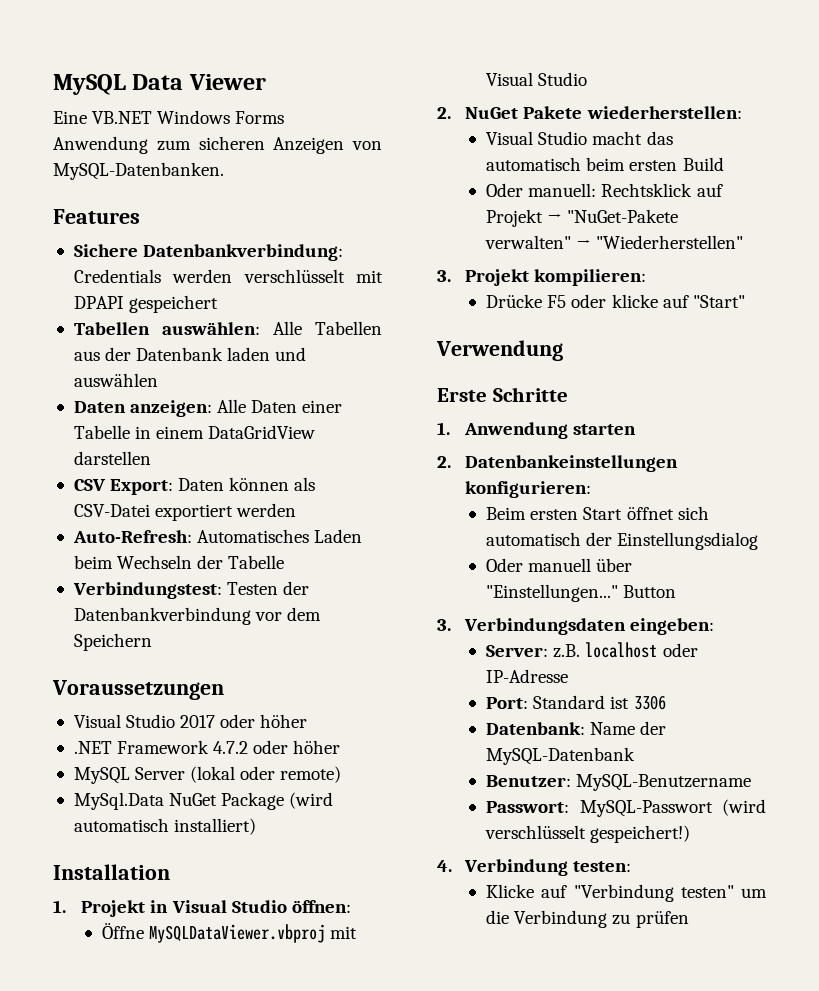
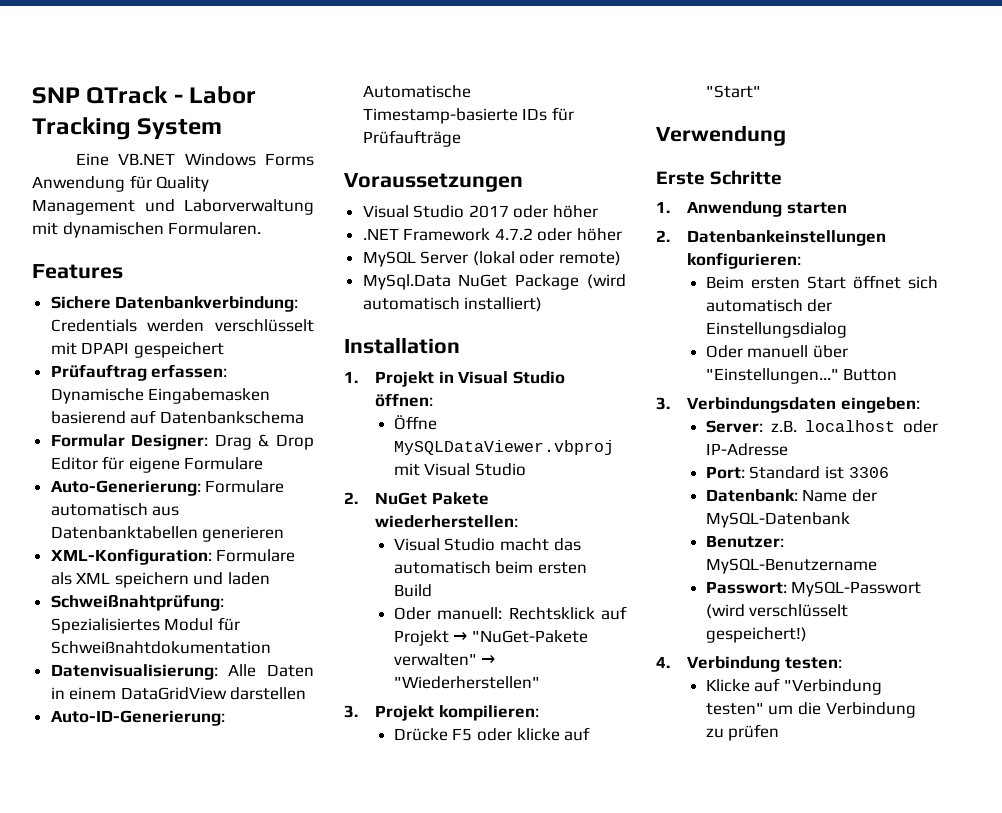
[53,74,266,95] MySQL Data Viewer -> [32,86,257,104] [32,117,223,140] SNP QTrack - Labor Tracking System
[156,136,382,154] [53,162,224,180] zum sicheren Anzeigen von MySQL-Datenbanken. -> [129,175,210,192] [32,199,314,215] [32,222,262,238] für Quality Management und Laborverwaltung mit dynamischen Formularen.
[73,321,383,335] [73,347,307,361] [73,373,158,387] [73,399,343,417] [73,425,316,439] [73,451,151,465] [73,477,316,495] [73,503,297,521] [72,529,363,543] [73,555,285,569] [72,581,310,599] [73,607,322,625] [73,633,152,651] Tabellen auswählen: Alle Tabellen aus der Datenbank laden und auswählen // Daten anzeigen: Alle Daten einer Tabelle in einem DataGridView darstellen // CSV Export: Daten können als CSV-Datei exportiert werden // Auto-Refresh: Automatisches Laden beim Wechseln der Tabelle // Verbindungstest: Testen der Datenbankverbindung vor dem Speichern -> [50,364,228,381] [50,388,271,404] [50,410,304,424] [50,434,314,450] [50,456,264,473] [50,480,285,496] [50,503,180,516] [50,526,285,542] [50,548,296,565] [50,572,271,588] [50,594,224,611] [50,617,240,634] [50,641,271,654] [50,664,314,680] [50,687,307,700] [50,710,225,726] [362,85,471,98] [362,107,574,124] [362,130,461,147] Prüfauftrag erfassen: Dynamische Eingabemasken basierend auf Datenbankschema // Formular Designer: Drag & Drop Editor für eigene Formulare // Auto-Generierung: Formulare automatisch aus Datenbanktabellen generieren // XML-Konfiguration: Formulare als XML speichern und laden // Schweißnahtprüfung: Spezialisiertes Modul für Schweißnahtdokumentation // Datenvisualisierung: Alle Daten in einem DataGridView darstellen // Auto-ID-Generierung: Automatische Timestamp-basierte IDs für Prüfaufträge

